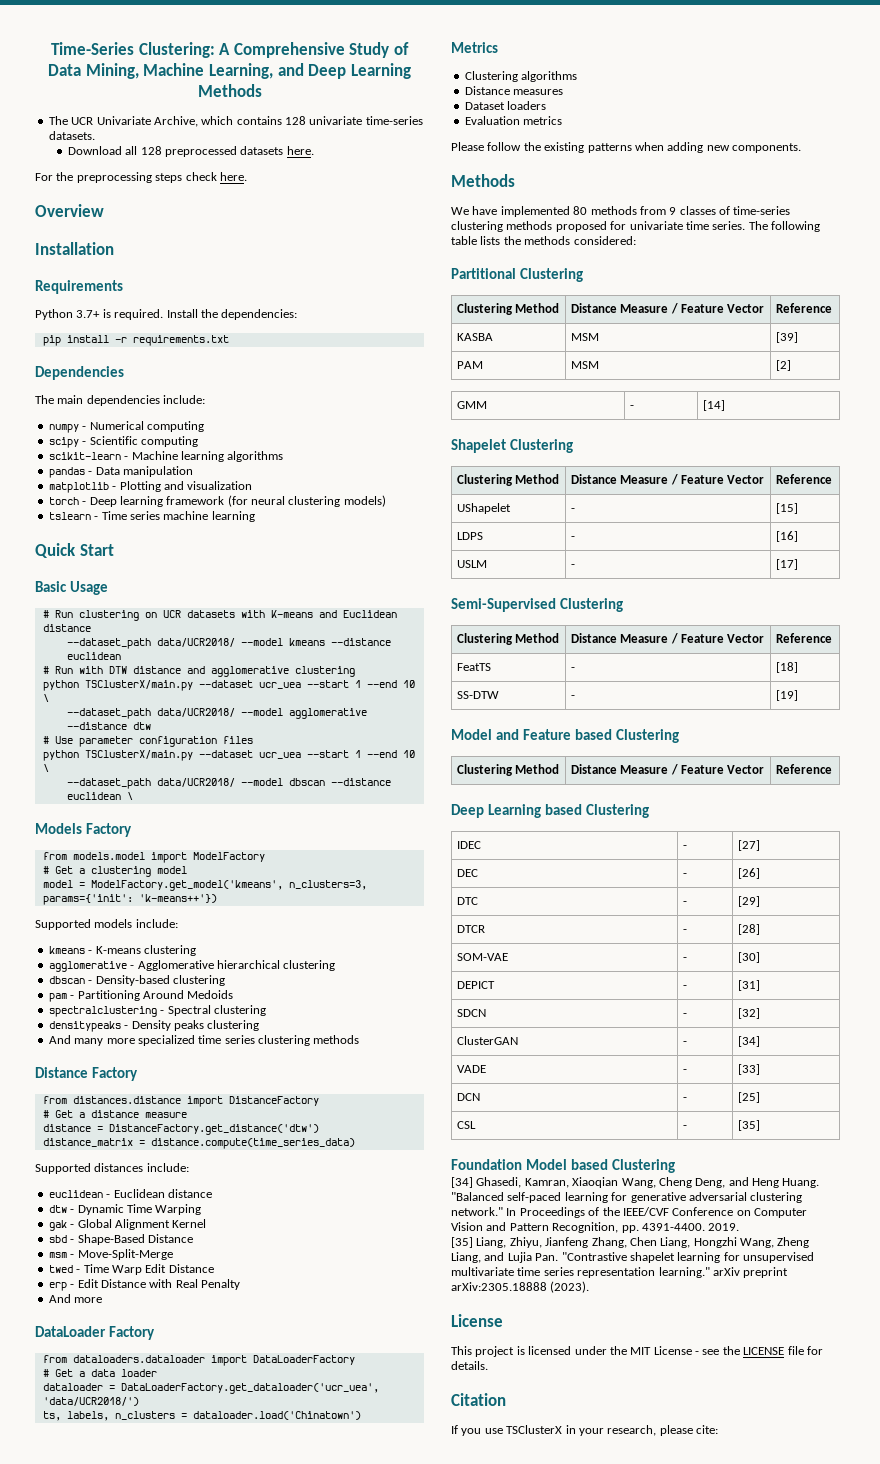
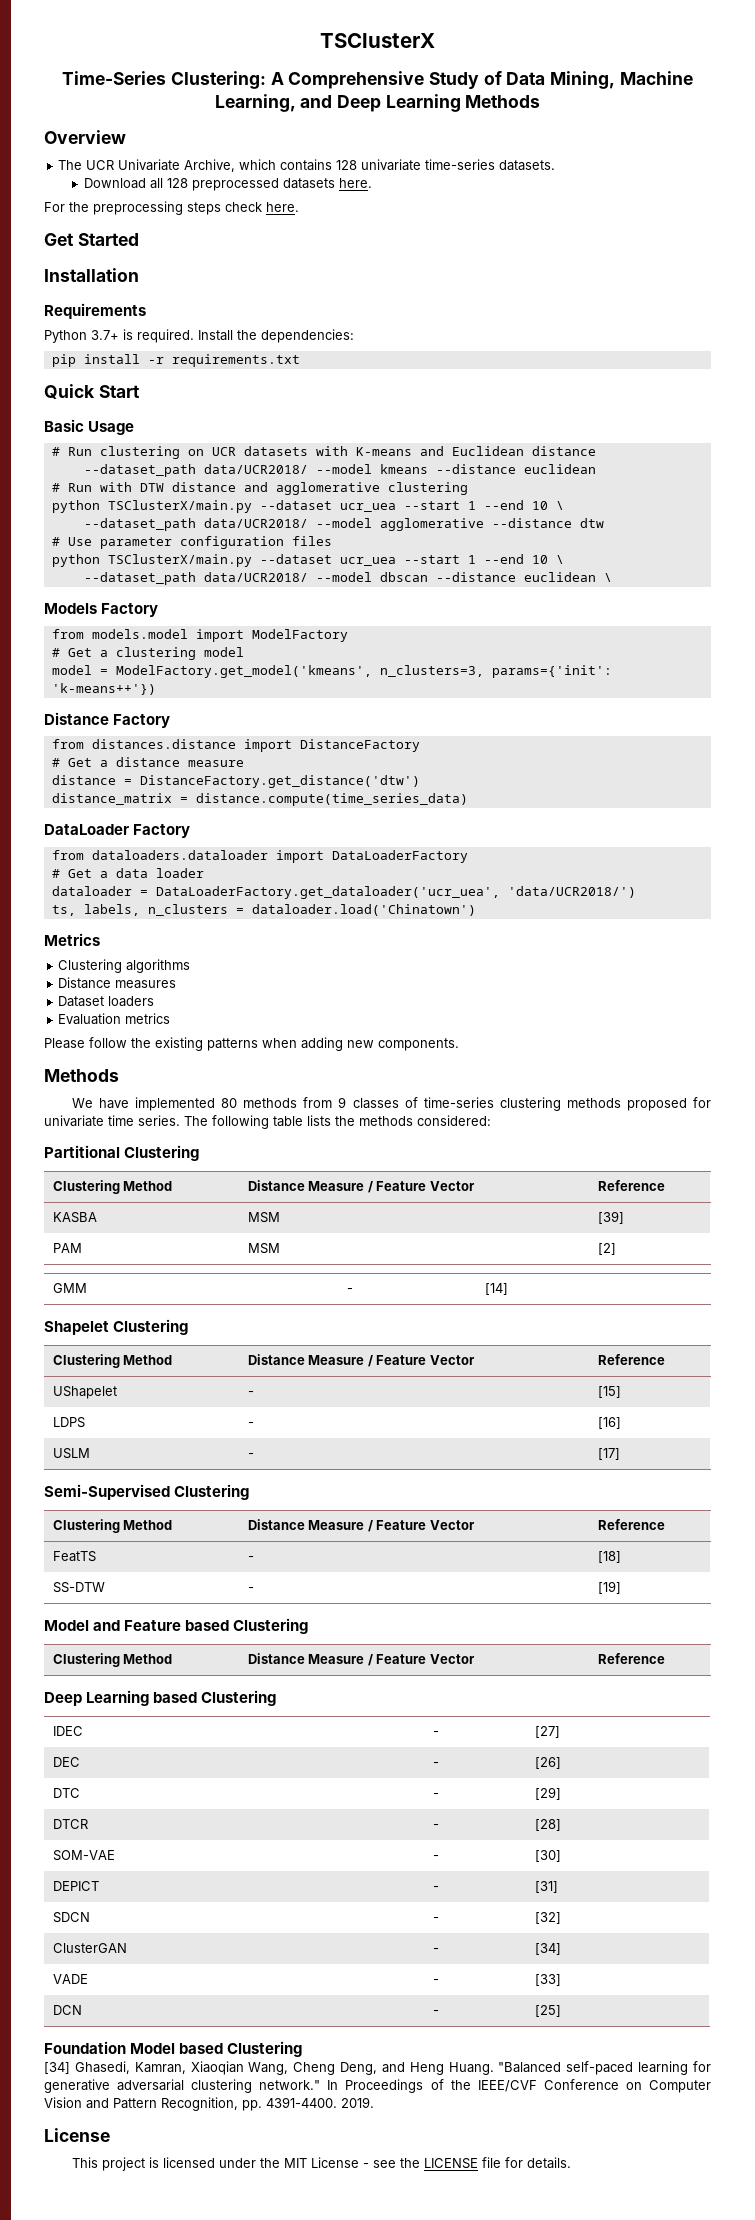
(51, 48) none -> [320,33,435,48] TSClusterX //
(262, 90) none -> [44,130,126,144] // Overview
[35,204,104,217] Overview -> [44,233,139,246] Get Started
[35,366,124,380] [35,395,206,406] [48,421,204,433] [48,436,198,448] [48,451,284,462] [48,466,193,478] [48,481,253,493] [48,495,386,507] [48,511,255,522] // Dependencies // The main dependencies include: // numpy - Numerical computing // scipy - Scientific computing // scikit-learn - Machine learning algorithms // pandas - Data manipulation // matplotlib - Plotting and visualization // torch - Deep learning framework (for neural clustering models) // tslearn - Time series machine learning -> (300, 360) none
[35,919,178,930] [48,945,196,956] [48,960,336,972] [48,975,225,986] [48,990,234,1002] [48,1005,266,1017] [48,1020,260,1032] [48,1035,360,1046] // Supported models include: // kmeans - K-means clustering // agglomerative - Agglomerative hierarchical clustering // dbscan - Density-based clustering // pam - Partitioning Around Medoids // spectralclustering - Spectral clustering // densitypeaks - Density peaks clustering // And many more specialized time series clustering methods -> (156, 689) none
[35,1163,189,1174] [48,1189,212,1198] [48,1204,202,1215] [48,1219,207,1231] [48,1234,193,1245] [48,1249,173,1260] [48,1264,214,1275] [48,1279,240,1291] [48,1294,103,1303] // Supported distances include: // euclidean - Euclidean distance // dtw - Dynamic Time Warping // gak - Global Alignment Kernel // sbd - Shape-Based Distance // msm - Move-Split-Merge // twed - Time Warp Edit Distance // erp - Edit Distance with Real Penalty // And more -> (468, 799) none
[456,1121,476,1129] [682,1125,687,1129] [737,1120,760,1131] // CSL | - | [35] -> (561, 2011) none
[451,1237,810,1248] [451,1252,814,1263] [451,1267,789,1278] [451,1281,590,1293] // [35] Liang, Zhiyu, Jianfeng Zhang, Chen Liang, Hongzhi Wang, Zheng Liang, and Lujia Pan. "Contrastive shapelet learning for unsupervised multivariate time series representation learning." arXiv preprint arXiv:2305.18888 (2023). -> (374, 2102) none
[451,1393,506,1406] [451,1425,718,1436] // Citation // If you use TSClusterX in your research, please cite: -> (572, 2163) none

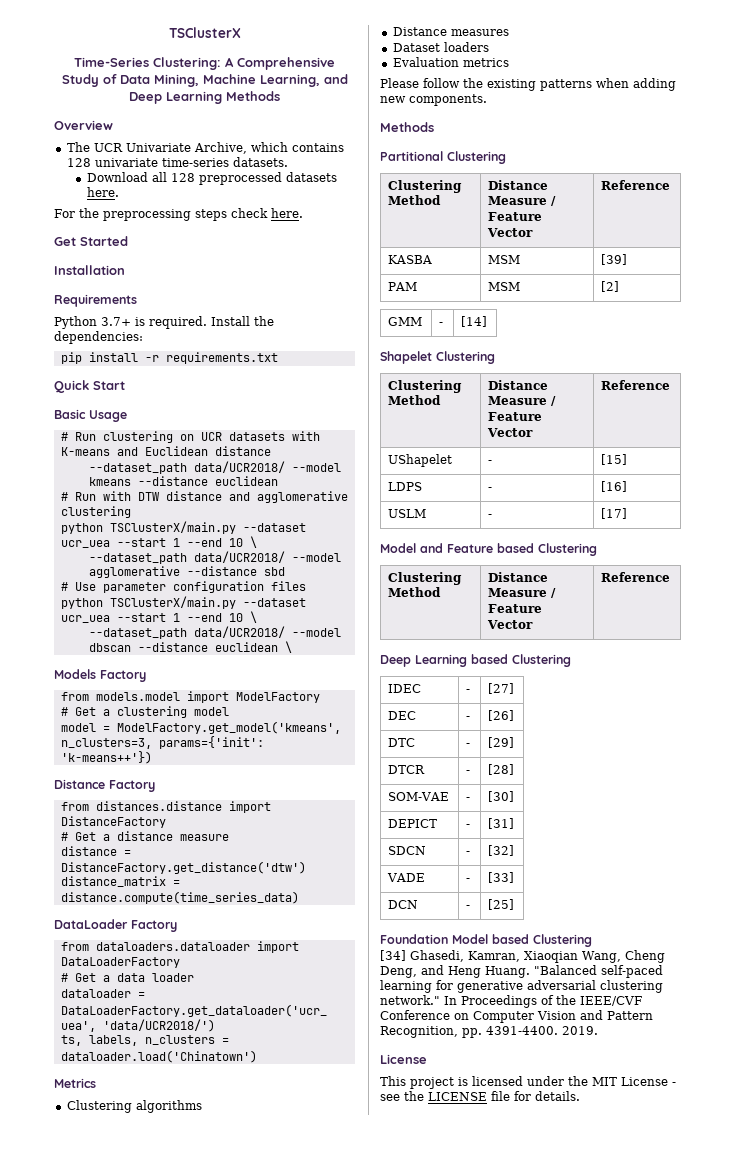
[579,518,604,528] dtw -> [263,567,285,576] sbd
[72,1097,711,1111] [44,1115,491,1129] // We have implemented 80 methods from 9 classes of time-series clustering methods proposed for univariate time series. The following table lists the methods considered: -> (434, 127) none
[44,1484,250,1500] [52,1519,173,1533] [247,1519,475,1532] [597,1519,665,1530] [52,1551,96,1562] [247,1556,254,1561] [597,1551,621,1563] [52,1582,105,1593] [247,1587,254,1592] [597,1581,621,1594] // Semi-Supervised Clustering // Clustering Method | Distance Measure / Feature Vector | Reference // FeatTS | - | [18] // SS-DTW | - | [19] -> (628, 513) none
[52,1943,127,1953] [432,1948,439,1953] [534,1943,561,1955] // ClusterGAN | - | [34] -> (515, 850) none

